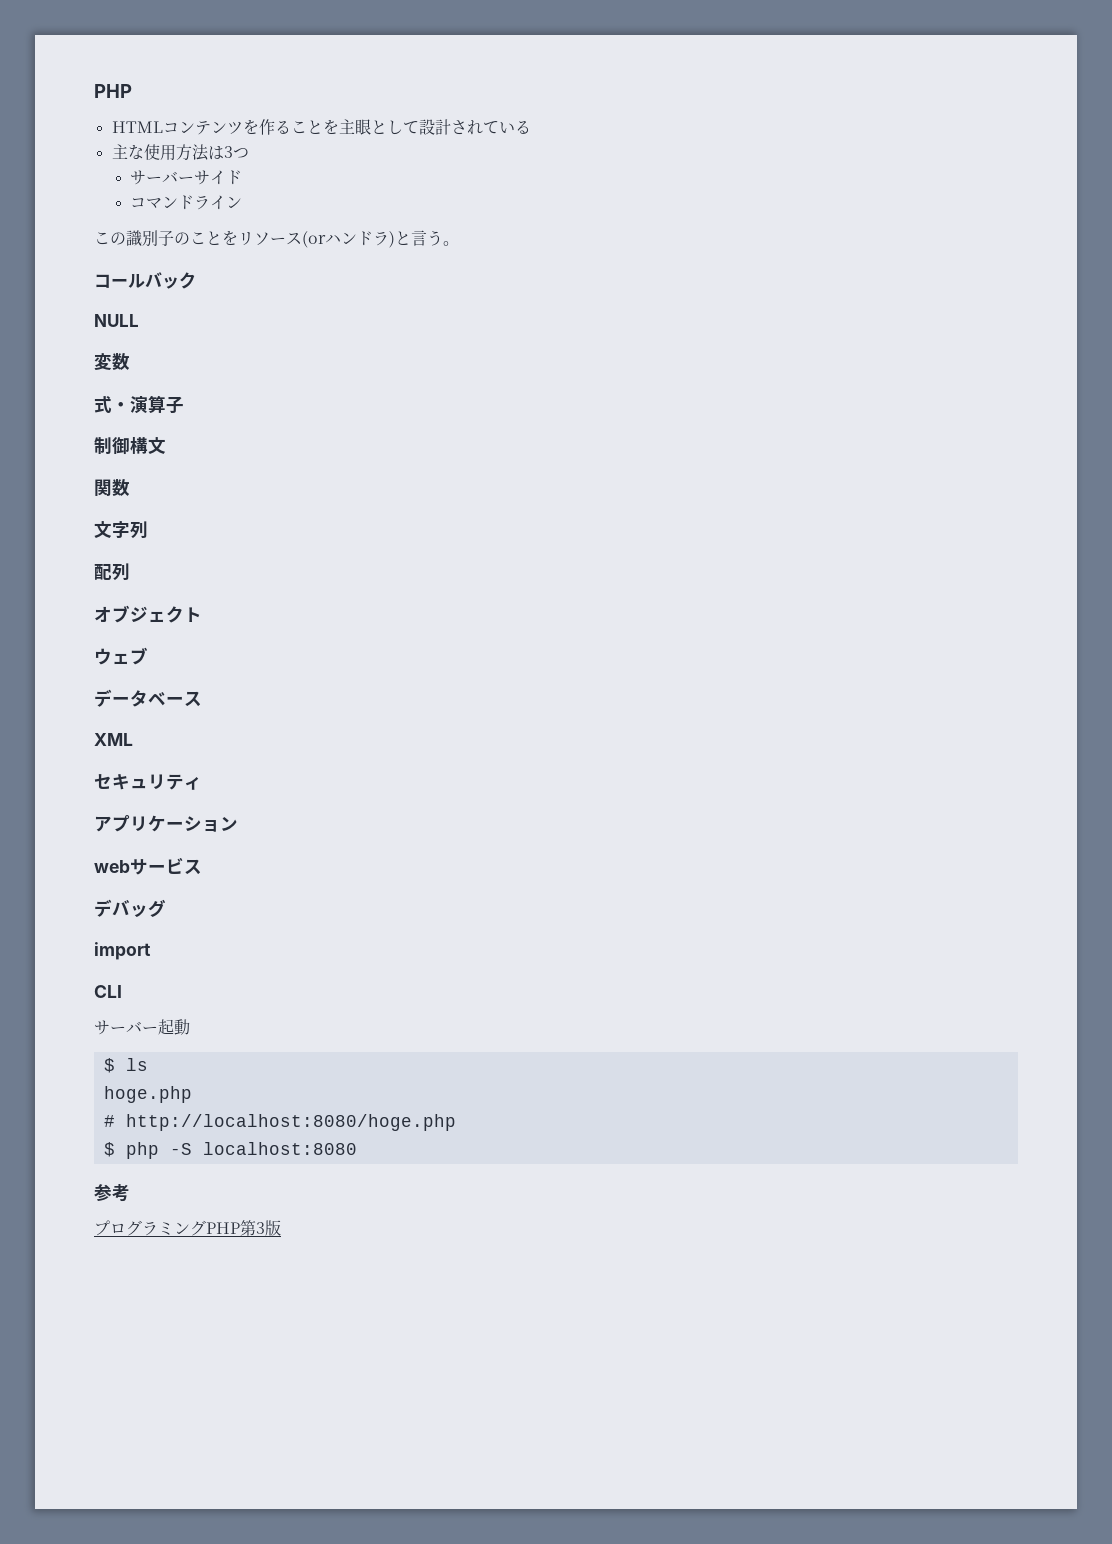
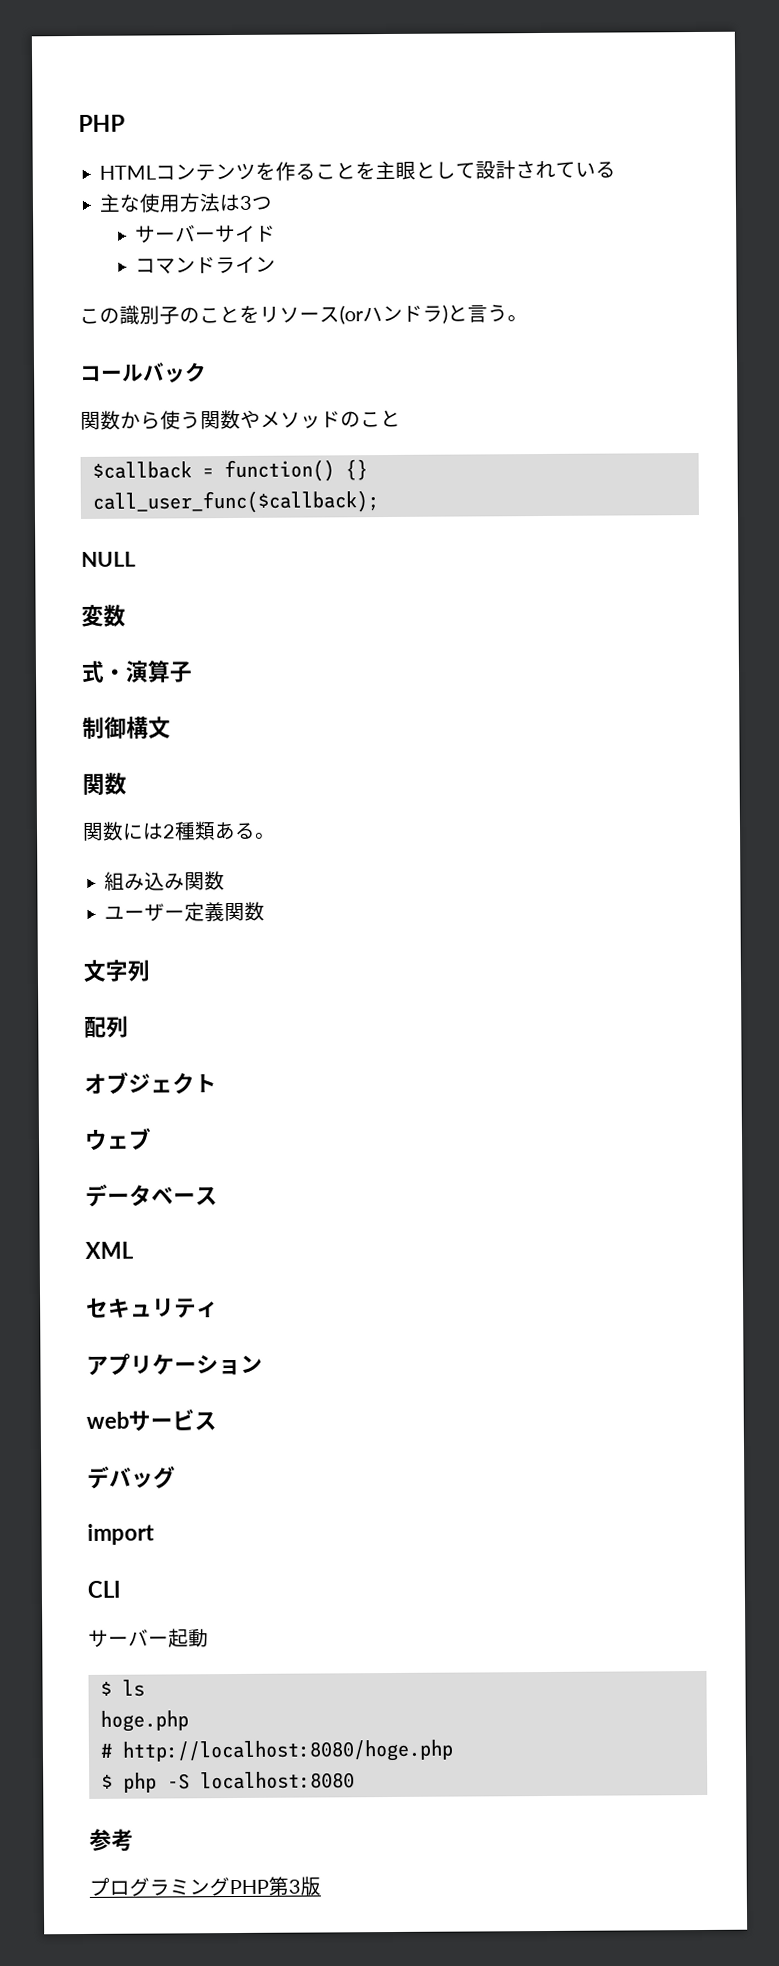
(196, 280) none -> [80,409,401,430] [91,459,368,483] [91,490,379,514] // 関数から使う関数やメソッドのこと // $callback = function() {} // call_user_func($callback);
(130, 487) none -> [82,821,276,841] [104,871,226,891] [104,901,266,922] // 関数には2種類ある。 // 組み込み関数 // ユーザー定義関数

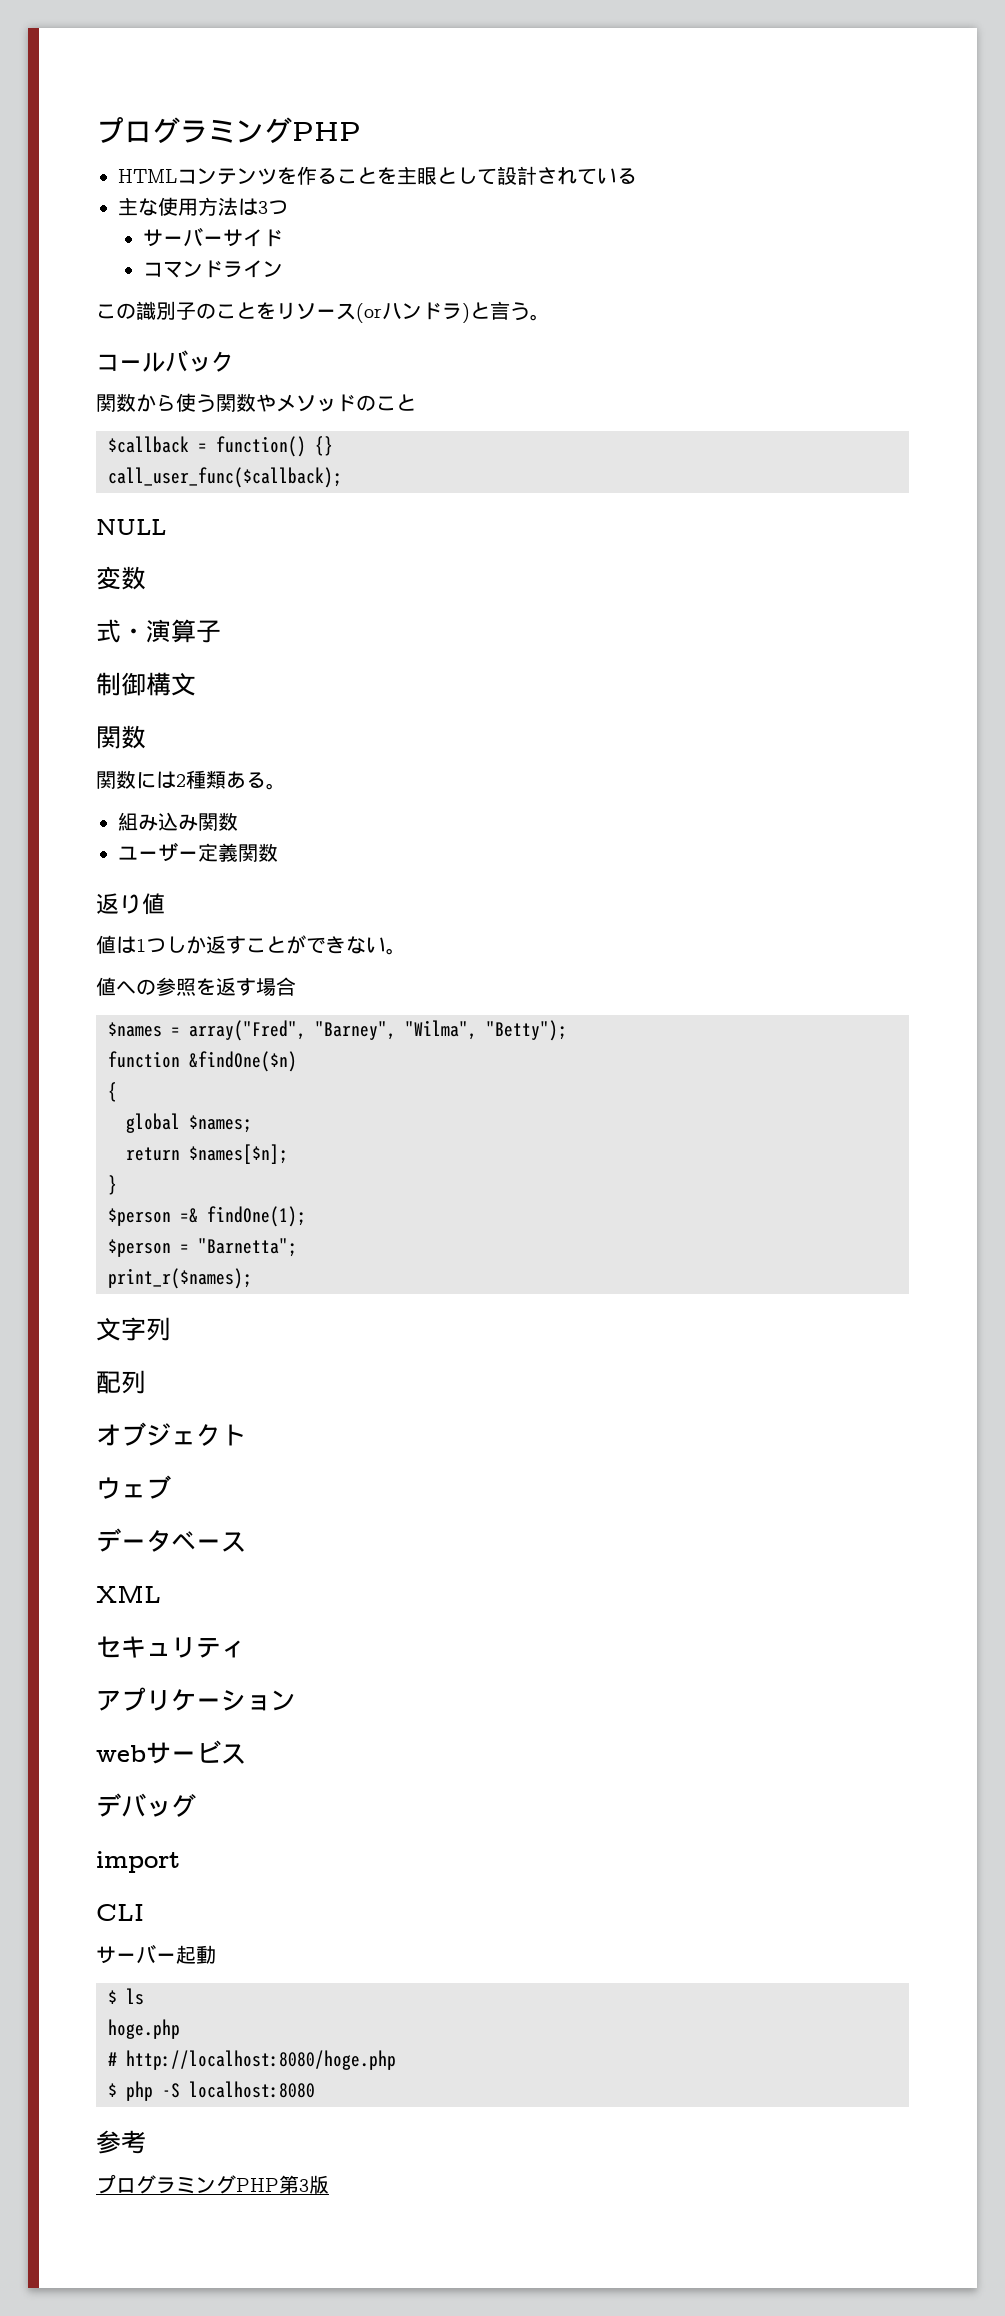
(78, 123) none -> [96,117,292,144] プログラミング
(266, 911) none -> [96,893,165,915] [96,935,406,955] [96,977,296,996] [108,1020,567,1041] [108,1051,297,1072] [108,1082,117,1102] [126,1113,252,1133] [126,1144,288,1164] [108,1175,117,1195] [108,1206,306,1227] [108,1238,297,1257] [108,1268,252,1289] // 返り値 // 値は1つしか返すことができない。 // 値への参照を返す場合 // $names = array("Fred", "Barney", "Wilma", "Betty"); // function &findOne($n) // { // global $names; // return $names[$n]; // } // $person =& findOne(1); // $person = "Barnetta"; // print_r($names);

